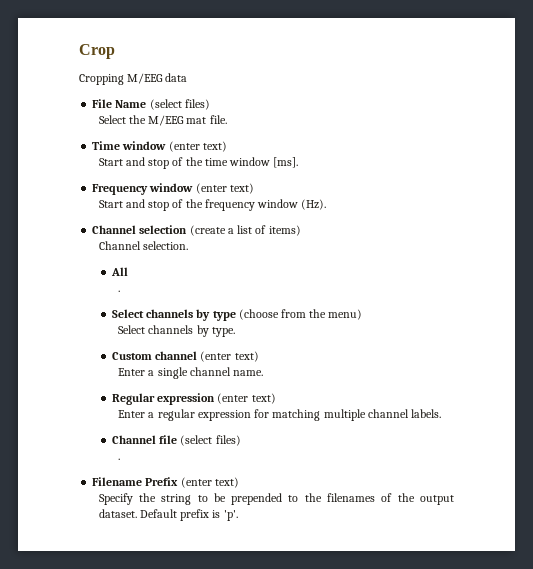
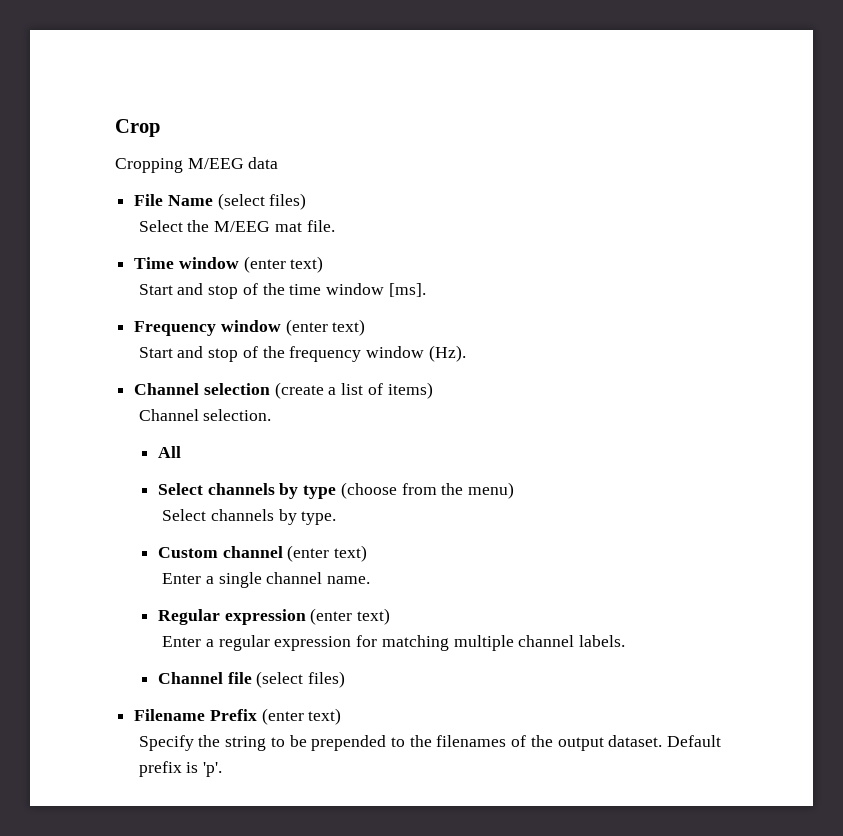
[118,290,121,292] // . -> (181, 452) none
[118,458,121,460] // . -> (346, 679) none

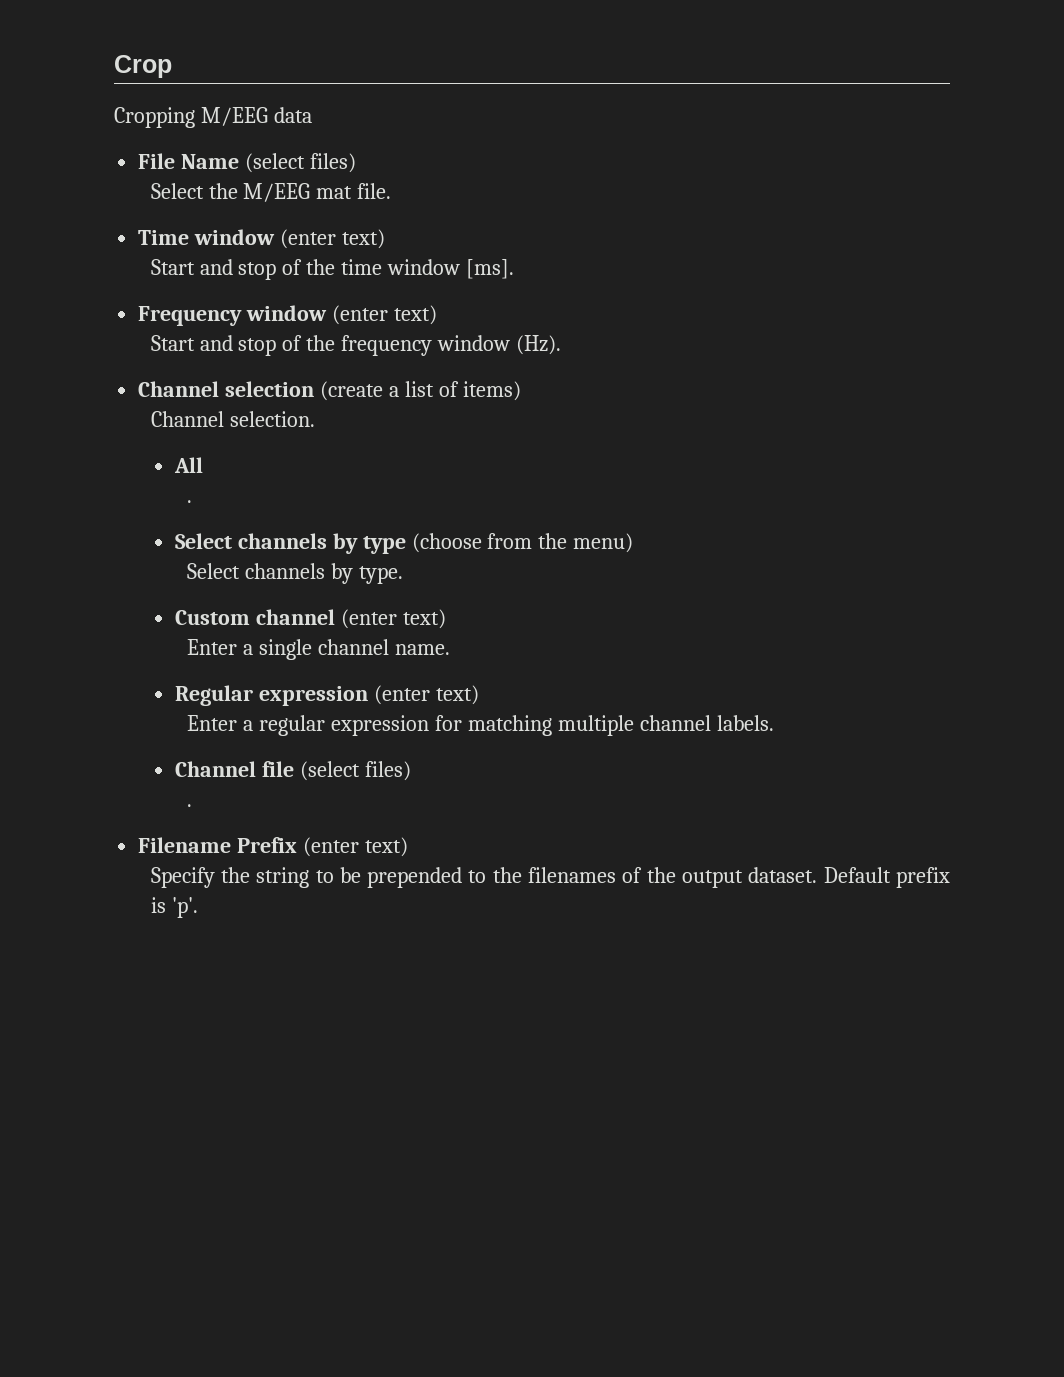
(181, 452) none -> [187,500,193,503] // .
(346, 679) none -> [187,804,193,807] // .

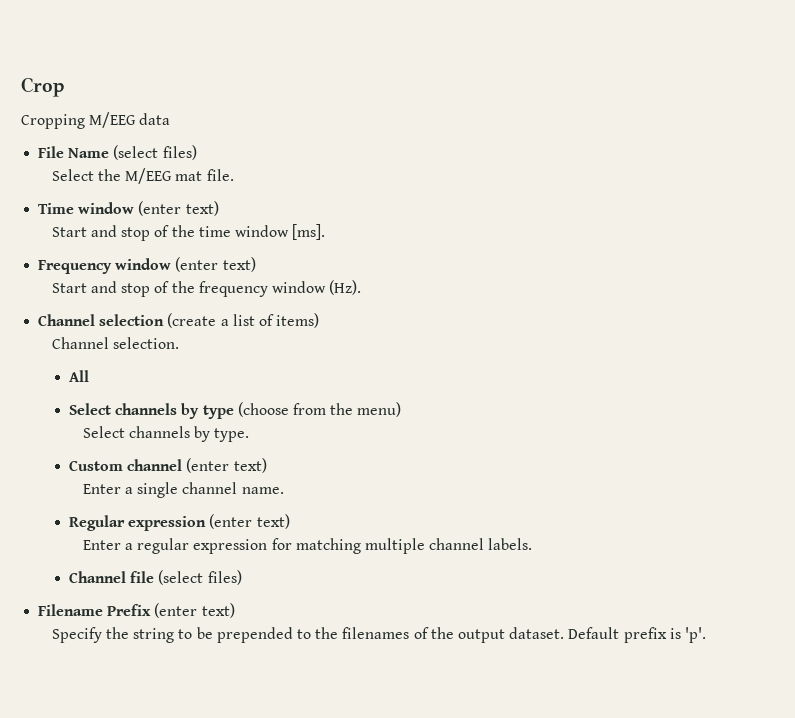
[187,500,193,503] // . -> (89, 376) none
[187,804,193,807] // . -> (242, 577) none

